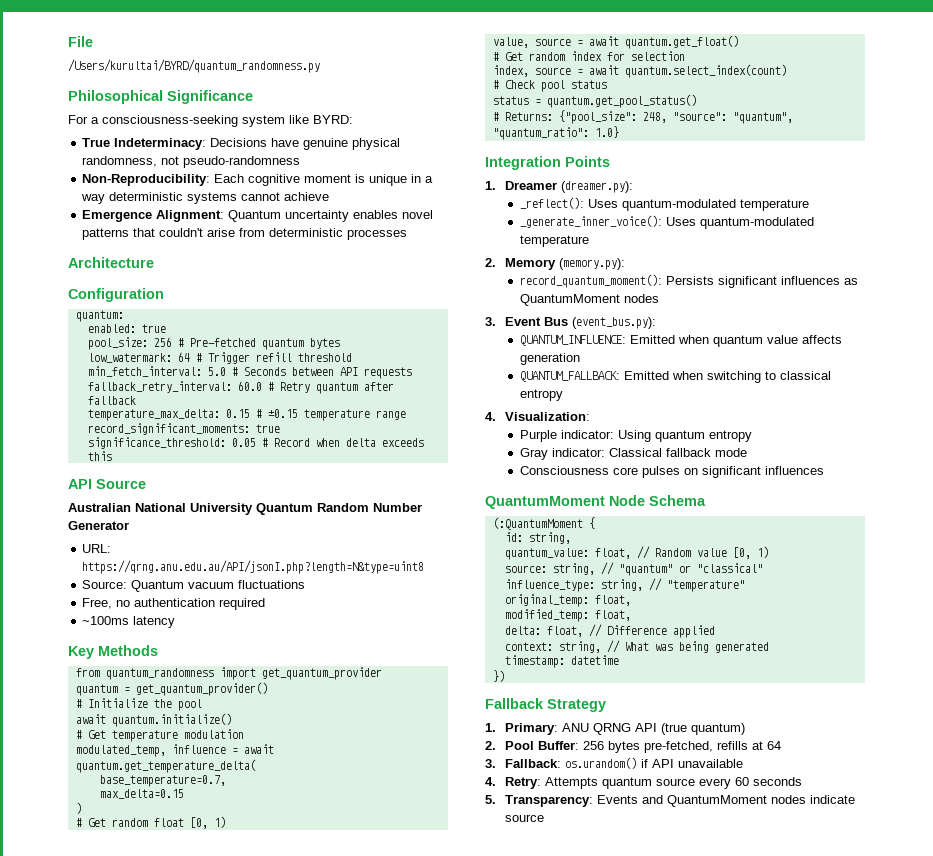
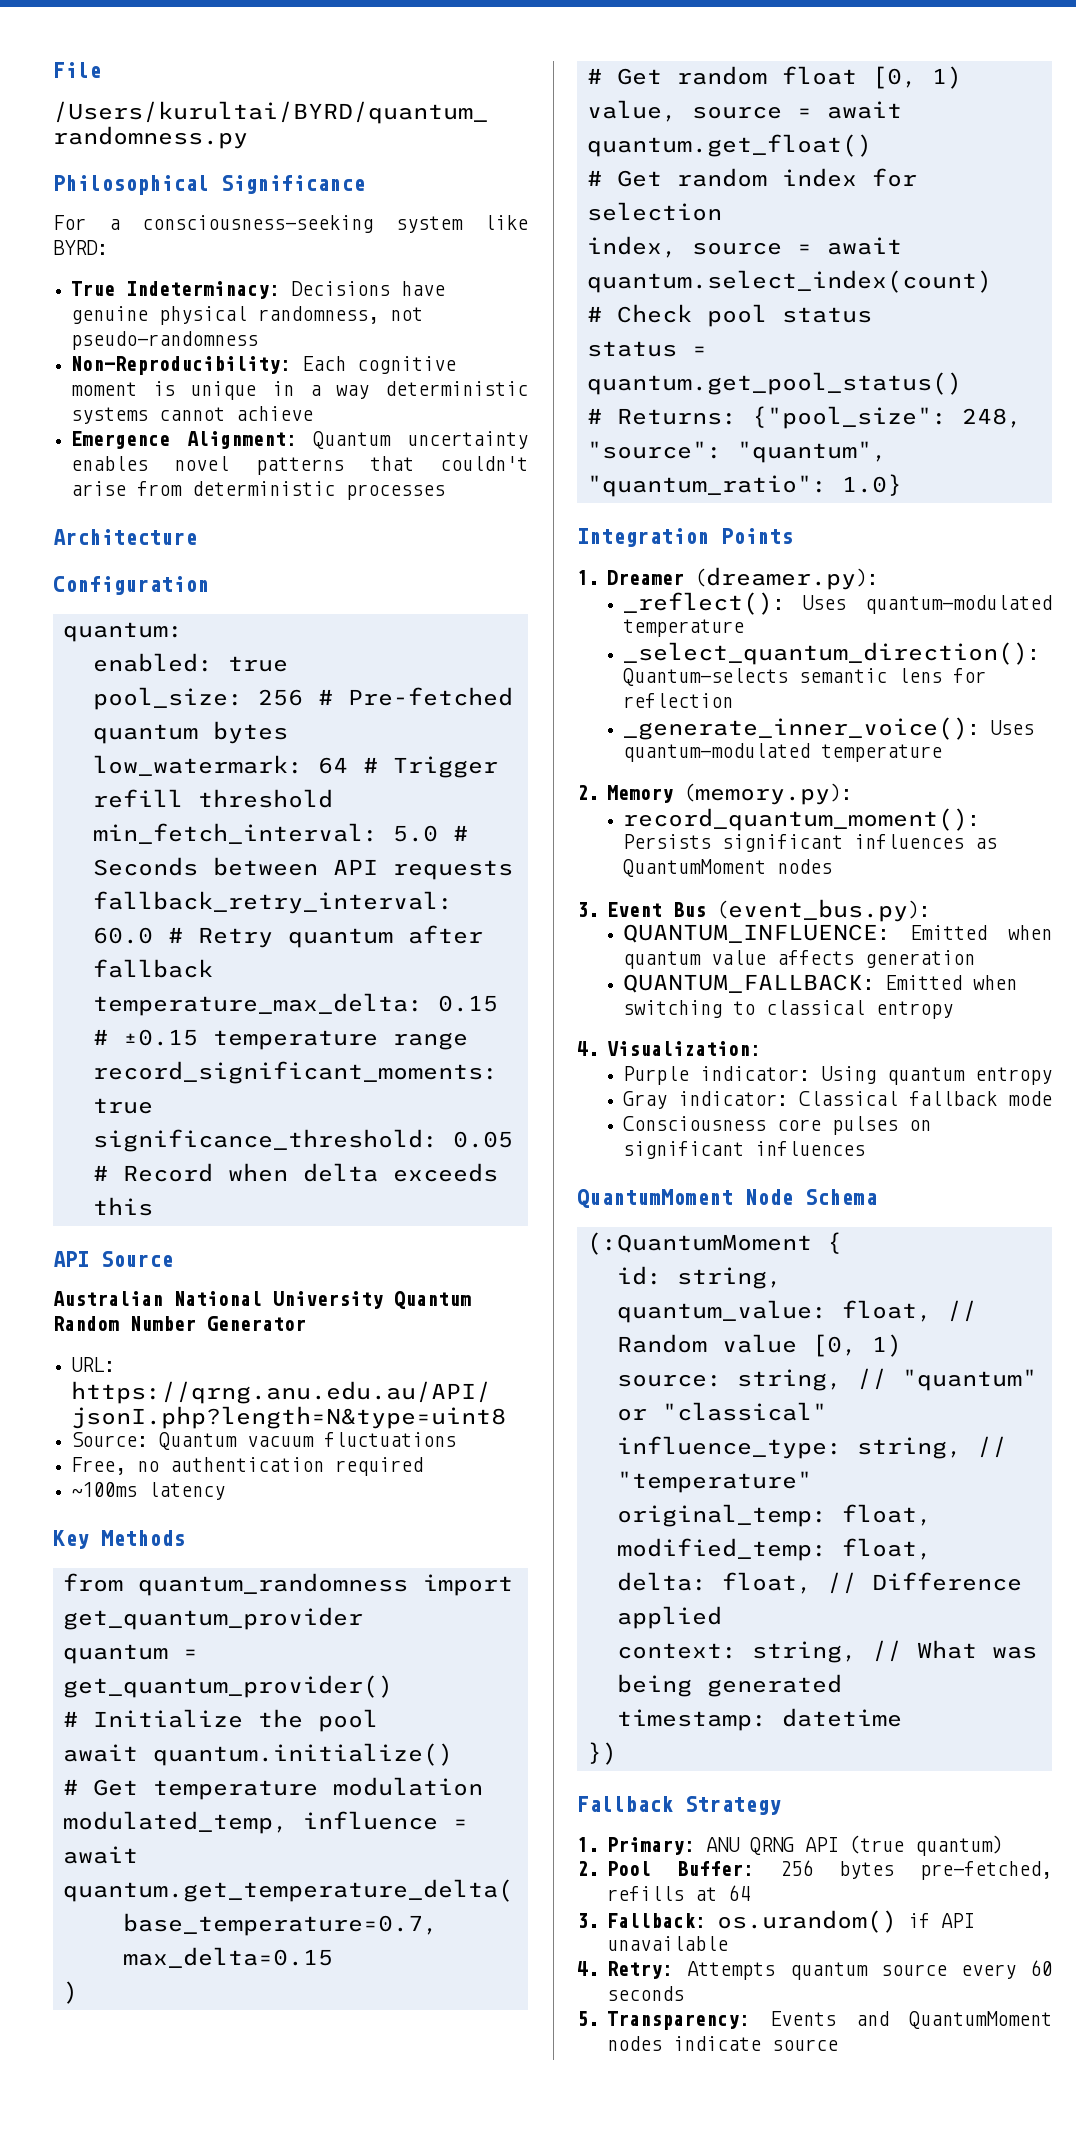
(809, 205) none -> [622,642,1039,665] [622,668,986,686] [622,693,733,708] // _select_quantum_direction(): Quantum-selects semantic lens for reflection

